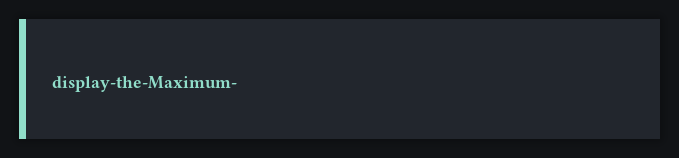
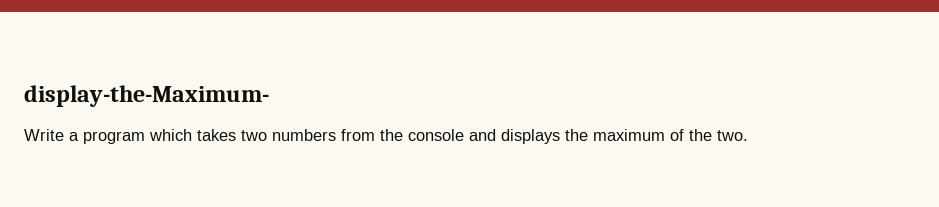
(237, 84) none -> [24,129,748,144] // Write a program which takes two numbers from the console and displays the maximum of the two.

